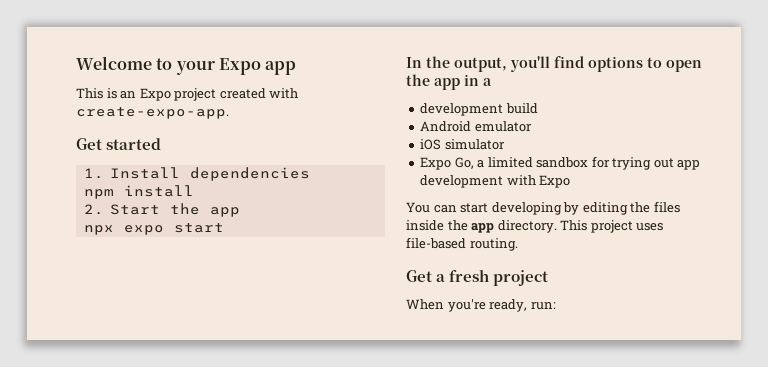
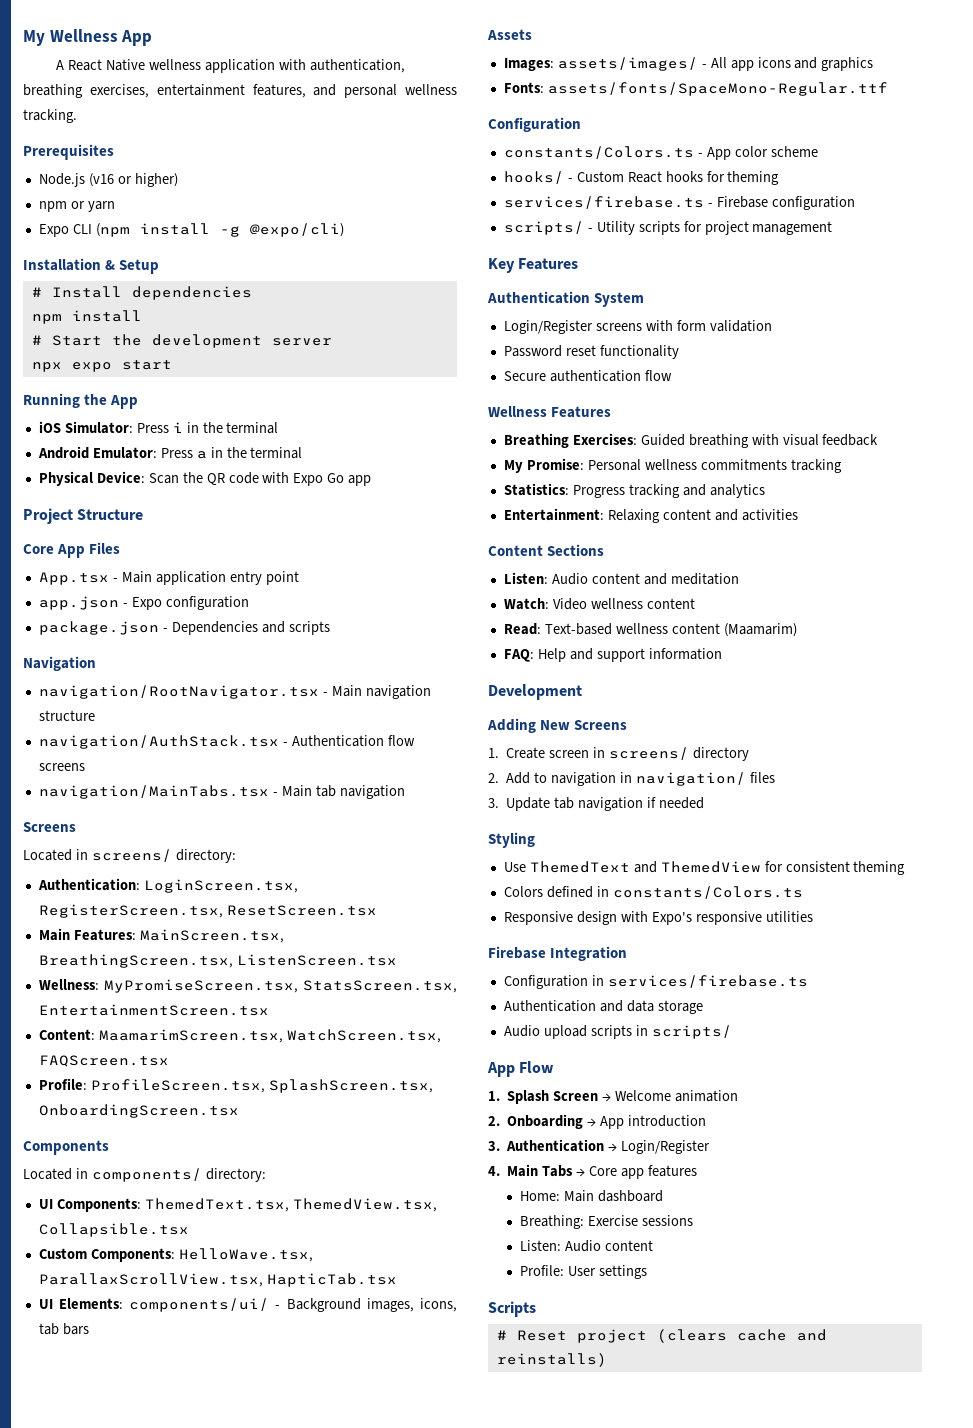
[76,56,297,75] [76,88,299,101] [76,107,229,119] [76,138,162,150] [83,168,104,179] Welcome to your Expo app // This is an Expo project created with create-expo-app. // Get started // 1. -> [23,29,153,46] [56,59,405,73] [23,84,457,98] [23,109,77,123] [23,144,114,160] [38,173,178,187] [38,201,115,212] [38,223,344,237] [23,258,160,274] [31,287,42,297] My Wellness App // A React Native wellness application with authentication, breathing exercises, entertainment features, and personal wellness tracking. // Prerequisites // Node.js (v16 or higher) // npm or yarn // Expo CLI (npm install -g @expo/cli) // Installation & Setup // #
[83,204,104,215] 2. -> [31,335,42,345] #
[210,207,241,217] app -> [151,334,332,348] development server
[406,56,702,72] [406,74,492,90] [420,103,538,116] [420,121,532,132] [420,139,505,150] [420,156,701,170] [420,175,571,188] [406,201,680,215] [406,220,664,233] [406,237,518,251] [406,269,549,286] [406,299,556,312] In the output, you'll find options to open the app in a // development build // Android emulator // iOS simulator // Expo Go, a limited sandbox for trying out app development with Expo // You can start developing by editing the files inside the app directory. This project uses file-based routing. // Get a fresh project // When you're ready, run: -> [23,393,139,409] [38,421,279,434] [37,446,303,459] [38,471,372,486] [23,508,144,524] [23,542,121,558] [38,571,299,585] [38,596,249,610] [38,621,330,635] [23,656,96,671] [38,685,431,699] [38,710,95,721] [38,735,415,749] [38,763,85,771] [38,785,405,799] [23,822,76,832] [23,849,236,863] [37,878,298,893] [38,904,377,918] [38,928,284,943] [38,954,397,968] [38,979,458,993] [38,1004,269,1016] [38,1029,441,1043] [38,1055,169,1067] [38,1078,433,1093] [38,1104,239,1118] [23,1140,109,1155] [23,1168,266,1182] [38,1198,437,1212] [38,1223,189,1237] [38,1248,313,1262] [38,1273,397,1287] [38,1298,458,1312] [38,1323,89,1335] [487,29,532,40] [503,57,874,71] [503,82,888,96] [488,117,581,132] [503,146,818,160] [503,171,780,185] [503,196,855,210] [503,221,833,235] [488,258,579,273] [487,291,645,307] [503,320,772,334] [503,345,679,359] [503,370,672,382] [488,406,612,418] [503,433,879,448] [503,458,842,473] [503,483,765,498] [503,508,798,523] [488,544,605,556] [503,572,739,585] [503,598,695,610] [503,623,797,637] [503,648,722,662] [488,684,582,700] [487,718,628,733] [488,747,749,761] [488,772,775,786] [488,797,704,811] [488,832,535,848] [503,861,906,875] [503,886,803,899] [503,911,813,925] [488,946,628,961] [503,975,808,989] [503,1000,703,1014] [503,1025,732,1039] [487,1061,555,1077] [488,1090,738,1104] [488,1114,706,1129] [488,1139,711,1154] [488,1164,697,1179] [519,1190,663,1202] [519,1215,693,1229] [519,1240,653,1252] [519,1265,647,1279] [488,1301,536,1317] [496,1329,827,1343] [496,1353,607,1367] Running the App // iOS Simulator: Press i in the terminal // Android Emulator: Press a in the terminal // Physical Device: Scan the QR code with Expo Go app // Project Structure // Core App Files // App.tsx - Main application entry point // app.json - Expo configuration // package.json - Dependencies and scripts // Navigation // navigation/RootNavigator.tsx - Main navigation structure // navigation/AuthStack.tsx - Authentication flow screens // navigation/MainTabs.tsx - Main tab navigation // Screens // Located in screens/ directory: // Authentication: LoginScreen.tsx, RegisterScreen.tsx, ResetScreen.tsx // Main Features: MainScreen.tsx, BreathingScreen.tsx, ListenScreen.tsx // Wellness: MyPromiseScreen.tsx, StatsScreen.tsx, EntertainmentScreen.tsx // Content: MaamarimScreen.tsx, WatchScreen.tsx, FAQScreen.tsx // Profile: ProfileScreen.tsx, SplashScreen.tsx, OnboardingScreen.tsx // Components // Located in components/ directory: // UI Components: ThemedText.tsx, ThemedView.tsx, Collapsible.tsx // Custom Components: HelloWave.tsx, ParallaxScrollView.tsx, HapticTab.tsx // UI Elements: components/ui/ - Background images, icons, tab bars // Assets // Images: assets/images/ - All app icons and graphics // Fonts: assets/fonts/SpaceMono-Regular.ttf // Configuration // constants/Colors.ts - App color scheme // hooks/ - Custom React hooks for theming // services/firebase.ts - Firebase configuration // scripts/ - Utility scripts for project management // Key Features // Authentication System // Login/Register screens with form validation // Password reset functionality // Secure authentication flow // Wellness Features // Breathing Exercises: Guided breathing with visual feedback // My Promise: Personal wellness commitments tracking // Statistics: Progress tracking and analytics // Entertainment: Relaxing content and activities // Content Sections // Listen: Audio content and meditation // Watch: Video wellness content // Read: Text-based wellness content (Maamarim) // FAQ: Help and support information // Development // Adding New Screens // 1. Create screen in screens/ directory // 2. Add to navigation in navigation/ files // 3. Update tab navigation if needed // Styling // Use ThemedText and ThemedView for consistent theming // Colors defined in constants/Colors.ts // Responsive design with Expo's responsive utilities // Firebase Integration // Configuration in services/firebase.ts // Authentication and data storage // Audio upload scripts in scripts/ // App Flow // 1. Splash Screen → Welcome animation // 2. Onboarding → App introduction // 3. Authentication → Login/Register // 4. Main Tabs → Core app features // Home: Main dashboard // Breathing: Exercise sessions // Listen: Audio content // Profile: User settings // Scripts // # Reset project (clears cache and reinstalls)

